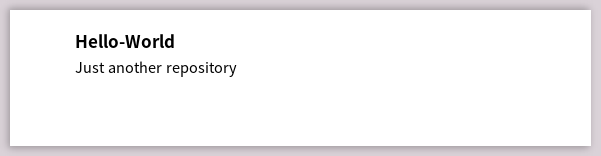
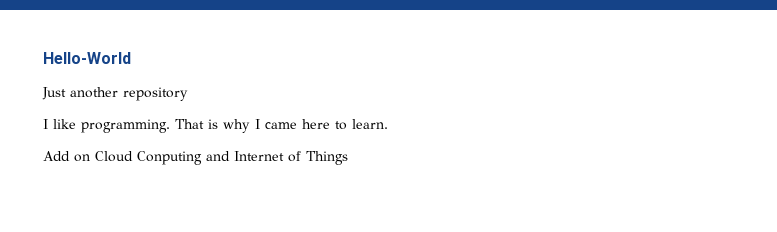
(237, 69) none -> [43,119,388,133] [43,151,348,165] // I like programming. That is why I came here to learn. // Add on Cloud Conputing and Internet of Things

